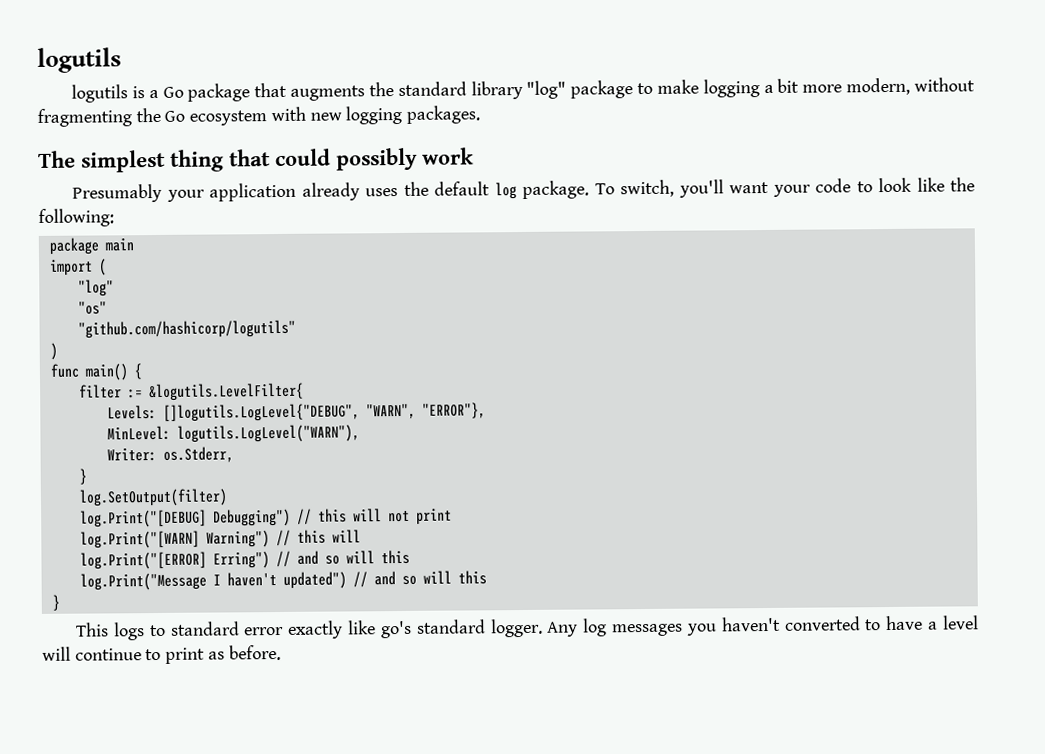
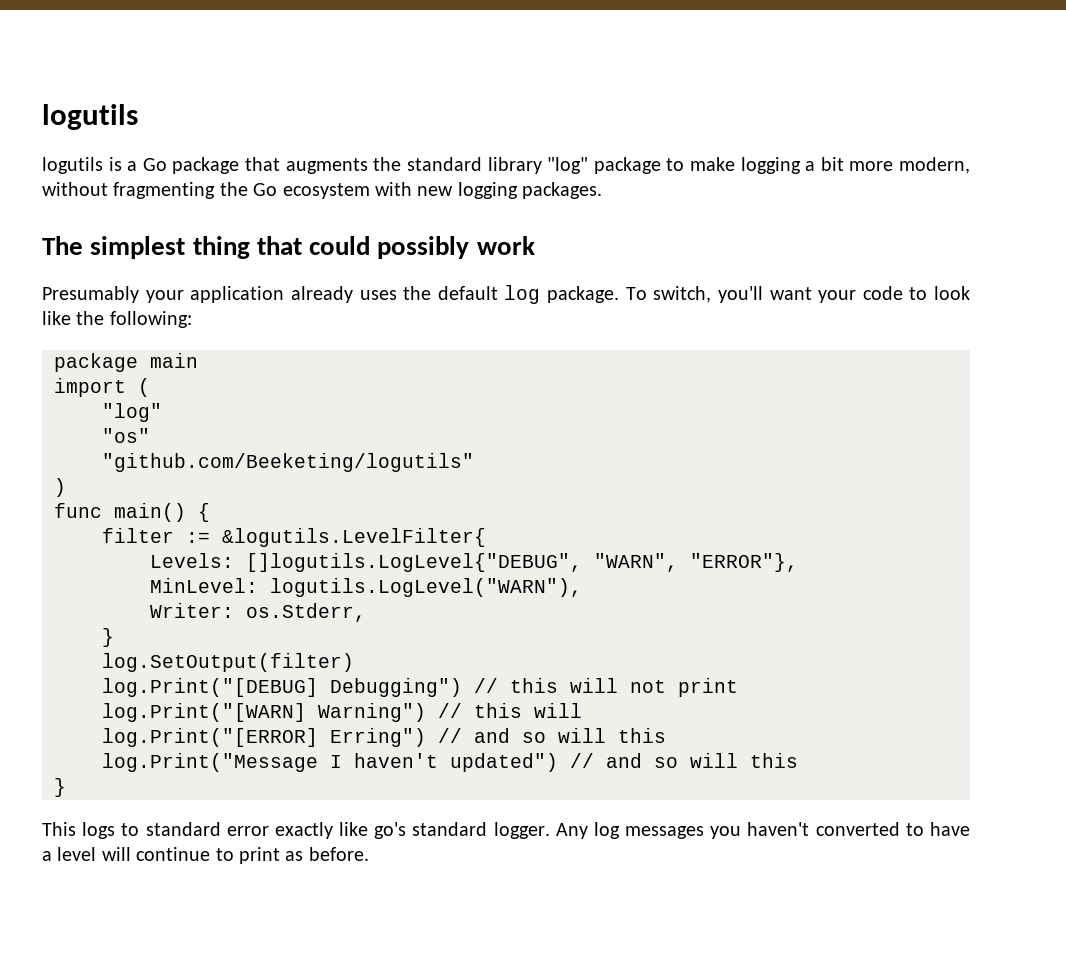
[77,319,296,339] "github.com/hashicorp/logutils" -> [102,453,474,472] "github.com/Beeketing/logutils"

